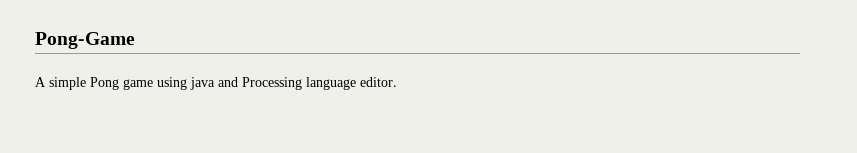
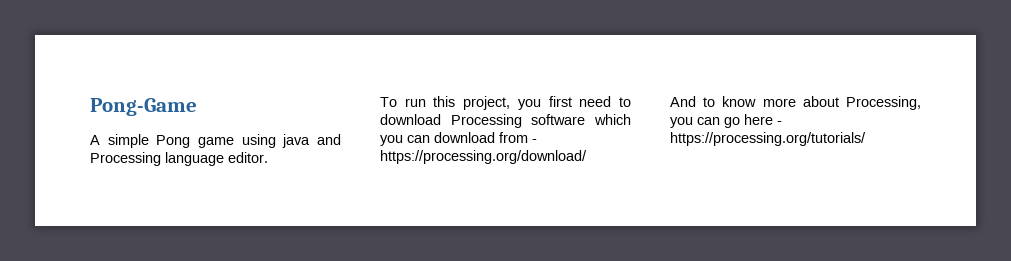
(397, 82) none -> [380,96,631,110] [380,114,631,128] [380,132,537,146] [380,150,587,164] [670,96,921,110] [670,114,782,128] [670,132,866,146] // To run this project, you first need to download Processing software which you can download from - https://processing.org/download/ // And to know more about Processing, you can go here - https://processing.org/tutorials/

